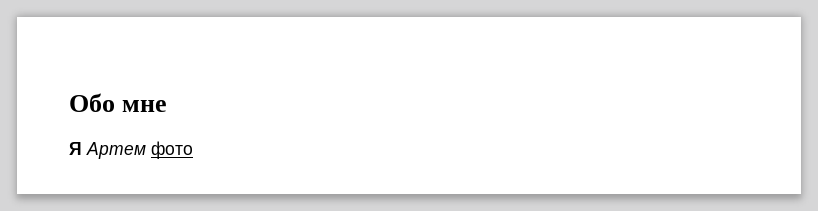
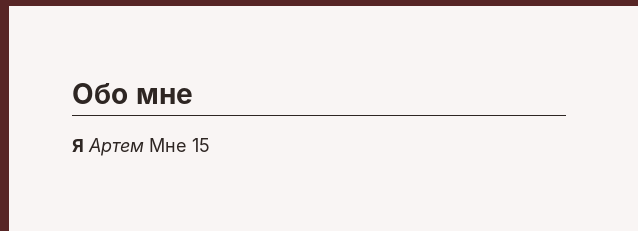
[151,141,193,159] фото -> [149,138,210,152] Мне 15

